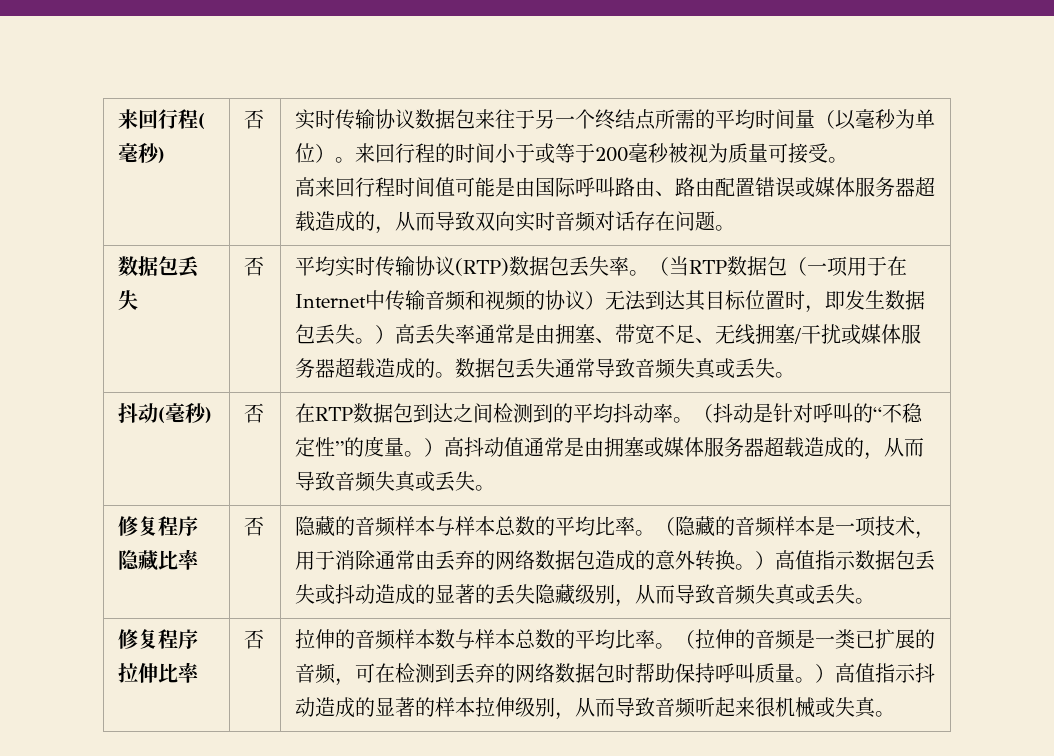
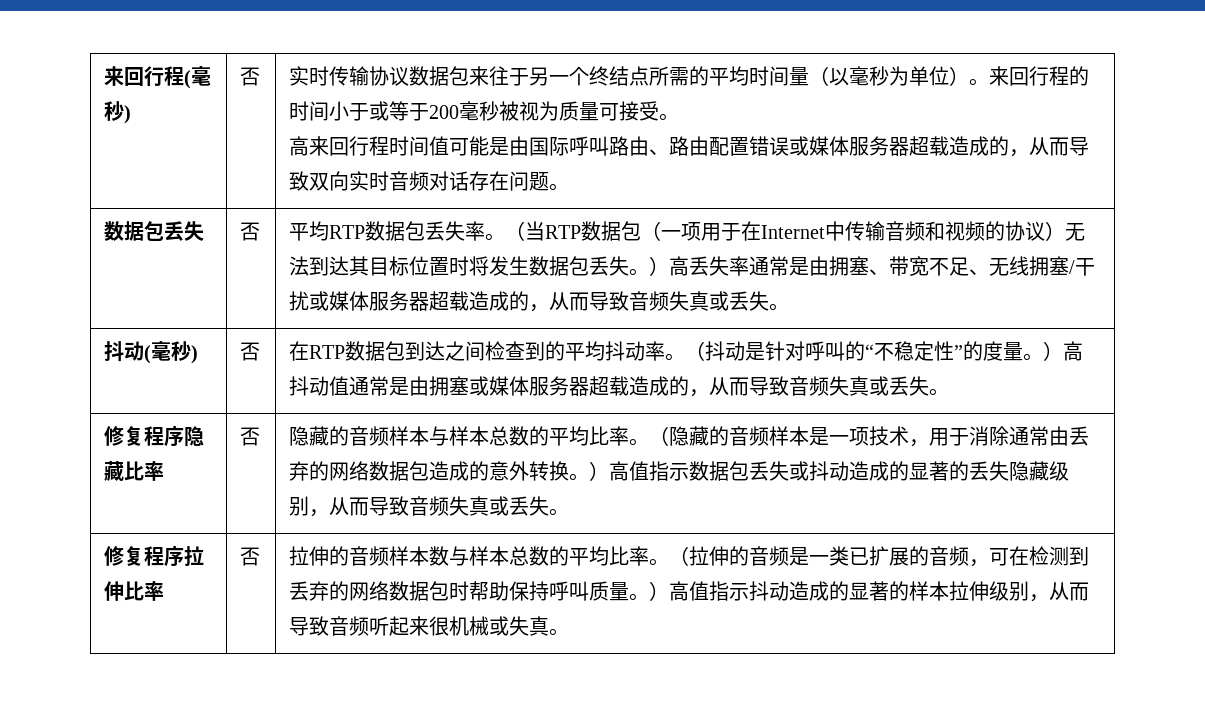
[335,256,510,277] 实时传输协议(RTP) -> [329,225,366,239] RTP
[805,291,846,313] ，即 -> [469,256,490,276] 将
[435,358,596,379] 。数据包丢失通常 -> [529,292,590,312] ，从而
[513,403,534,423] 测 -> [505,341,526,360] 查

